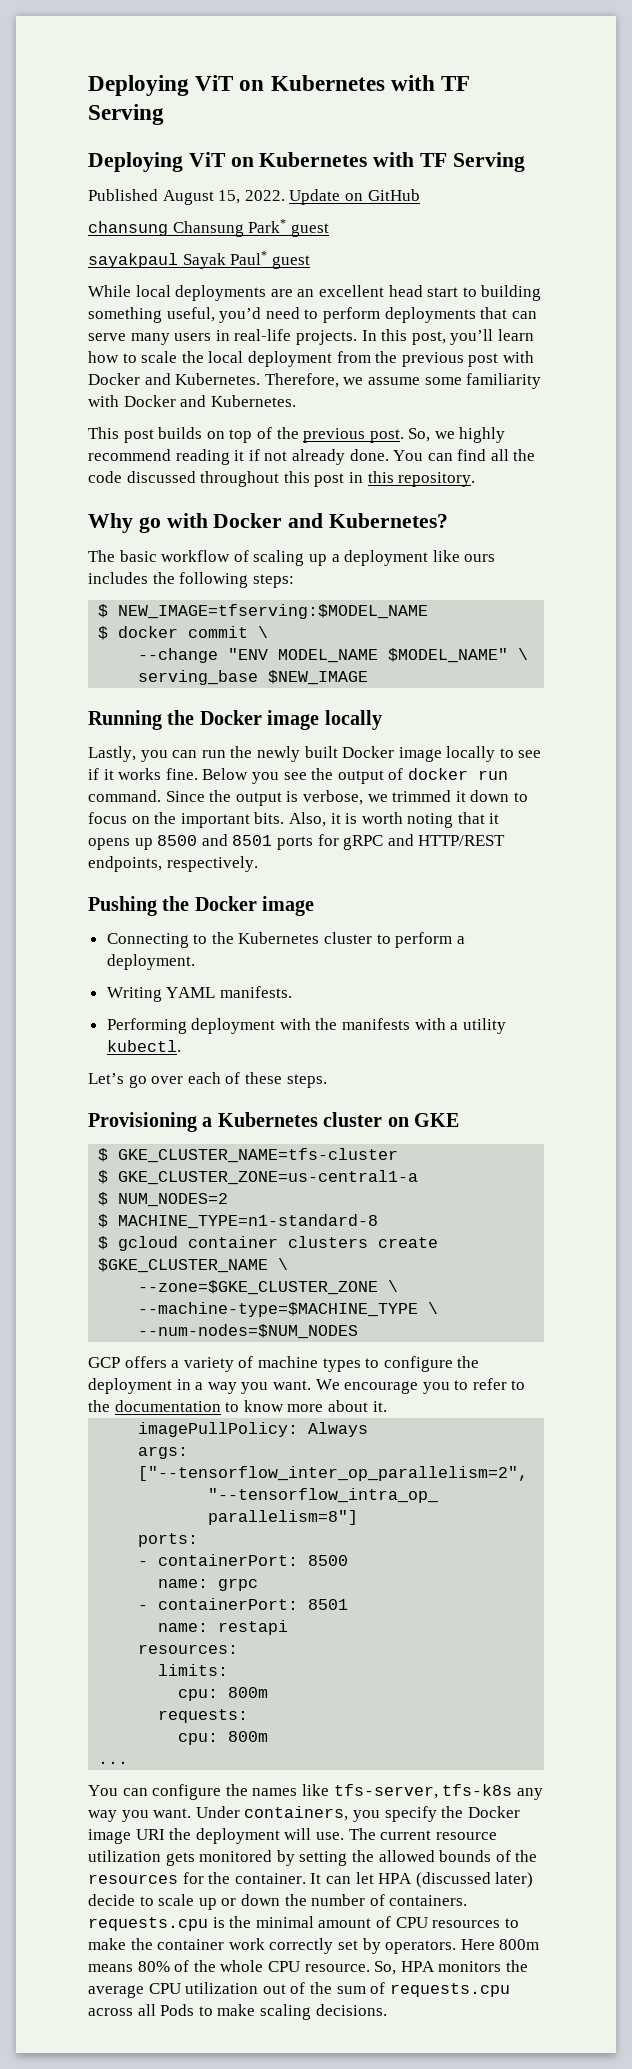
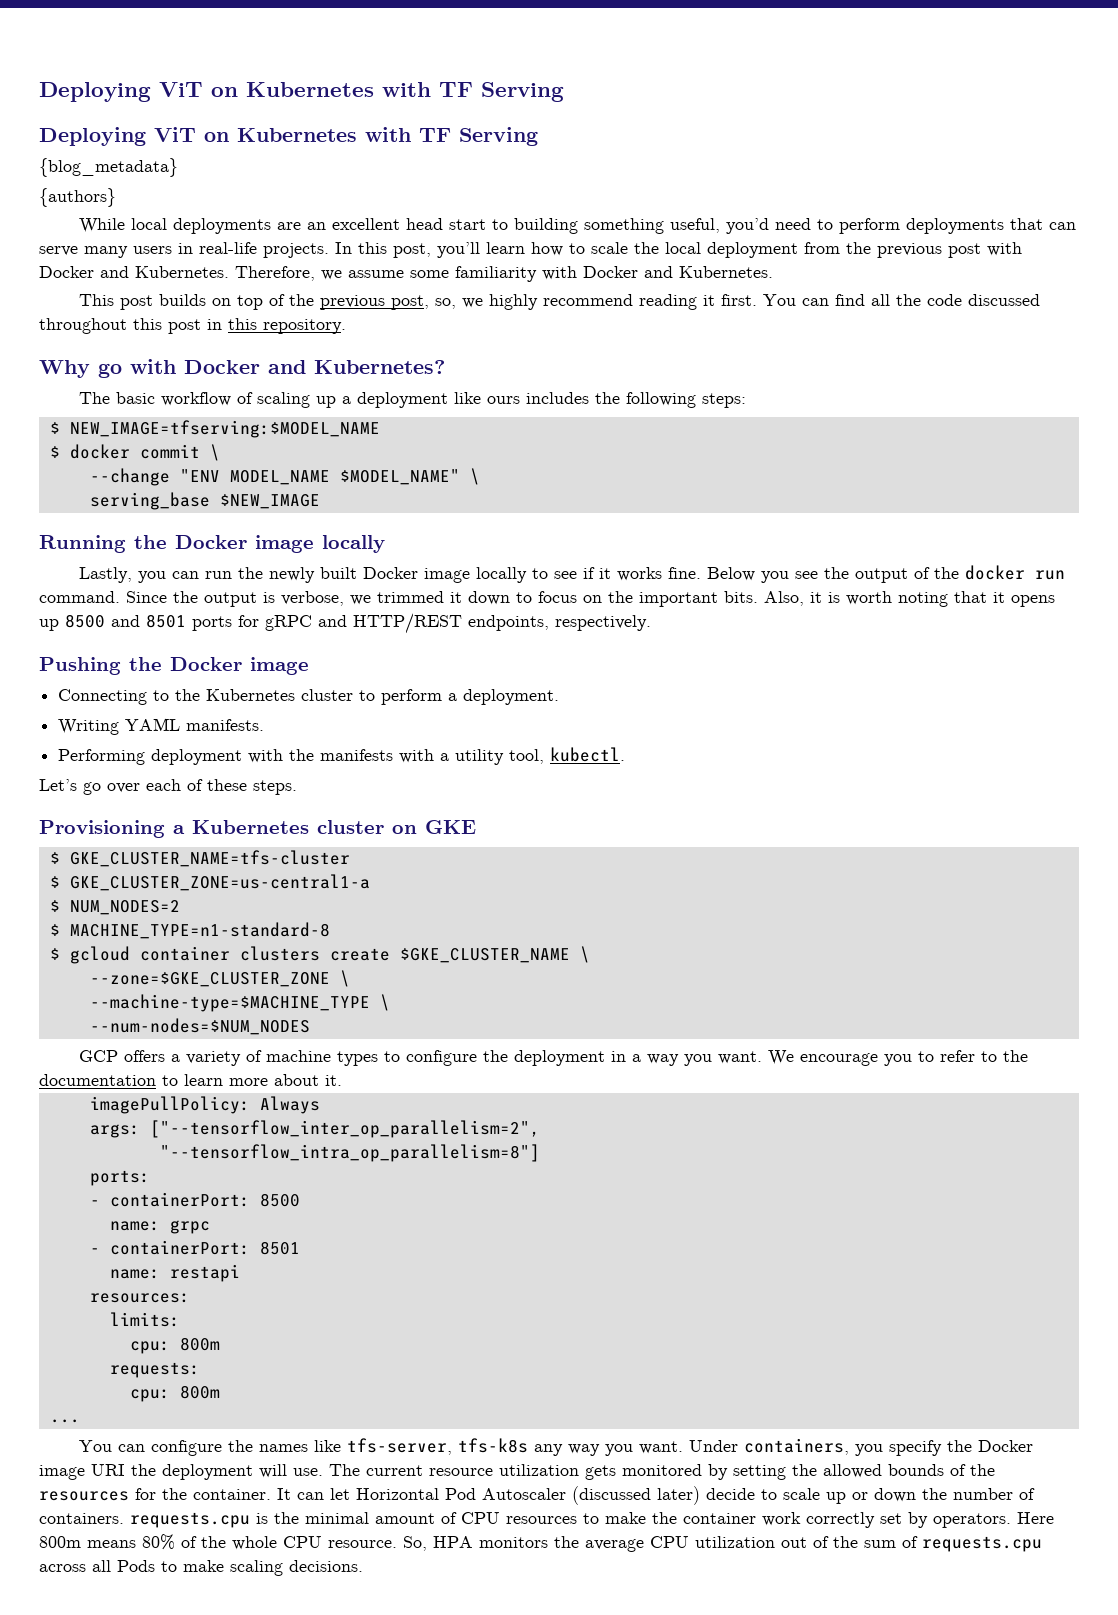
[88,189,420,205] [88,219,329,237] [88,251,310,269] Published August 15, 2022. Update on GitHub // chansung Chansung Park* guest // sayakpaul Sayak Paul* guest -> [39,158,178,177] [39,188,116,207] {blog_metadata} // {authors}
[369,428,431,443] post. So, -> [391,295,457,310] post, so,
[248,449,389,465] if not already done. -> [721,294,758,306] first.
(404, 774) none -> [934,567,960,579] the
(506, 1026) none -> [509,749,545,764] tool,
[243,1400,284,1412] know -> [184,1074,223,1086] learn
[378,1873,413,1884] HPA -> [356,1488,566,1500] Horizontal Pod Autoscaler

